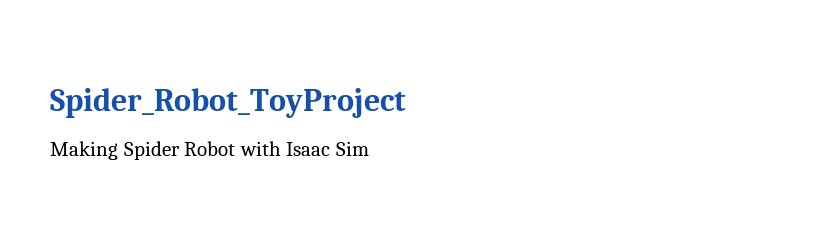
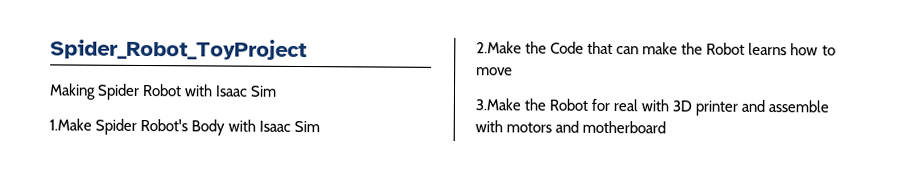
(369, 148) none -> [49,118,321,136] [476,41,836,56] [476,67,513,76] [475,98,830,116] [475,120,667,134] // 1.Make Spider Robot's Body with Isaac Sim // 2.Make the Code that can make the Robot learns how to move // 3.Make the Robot for real with 3D printer and assemble with motors and motherboard

